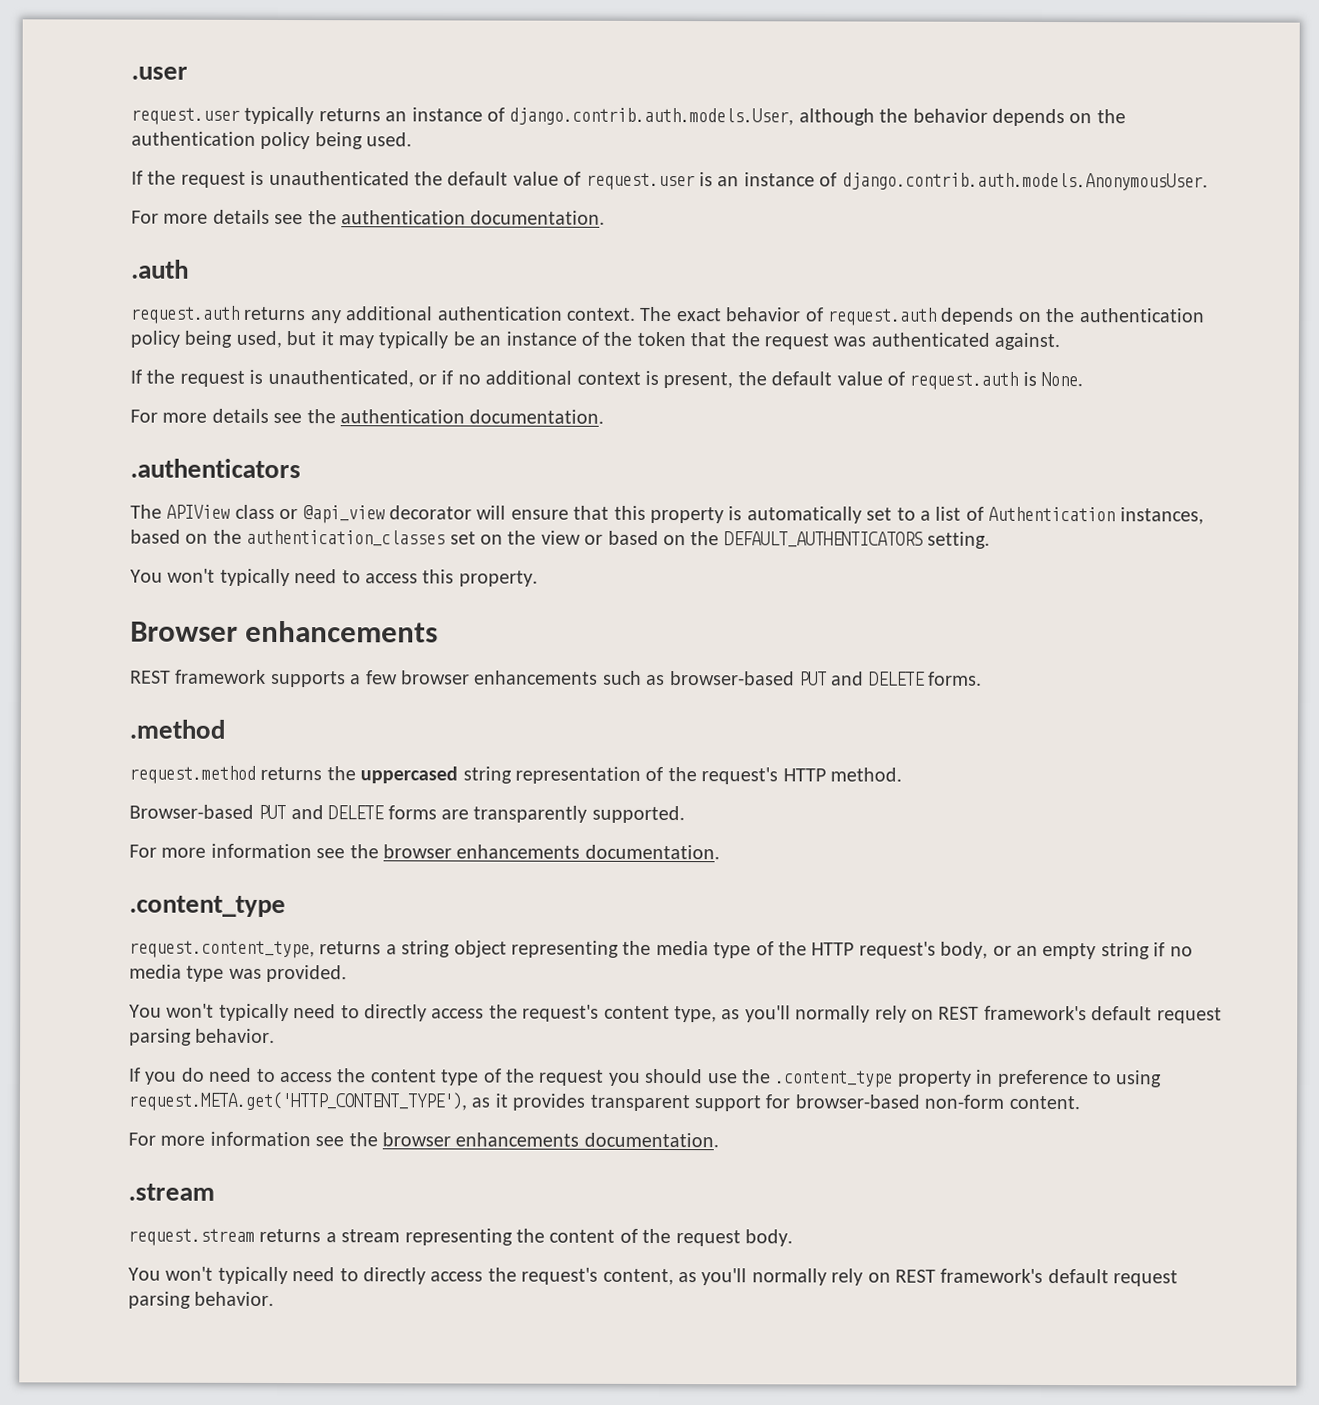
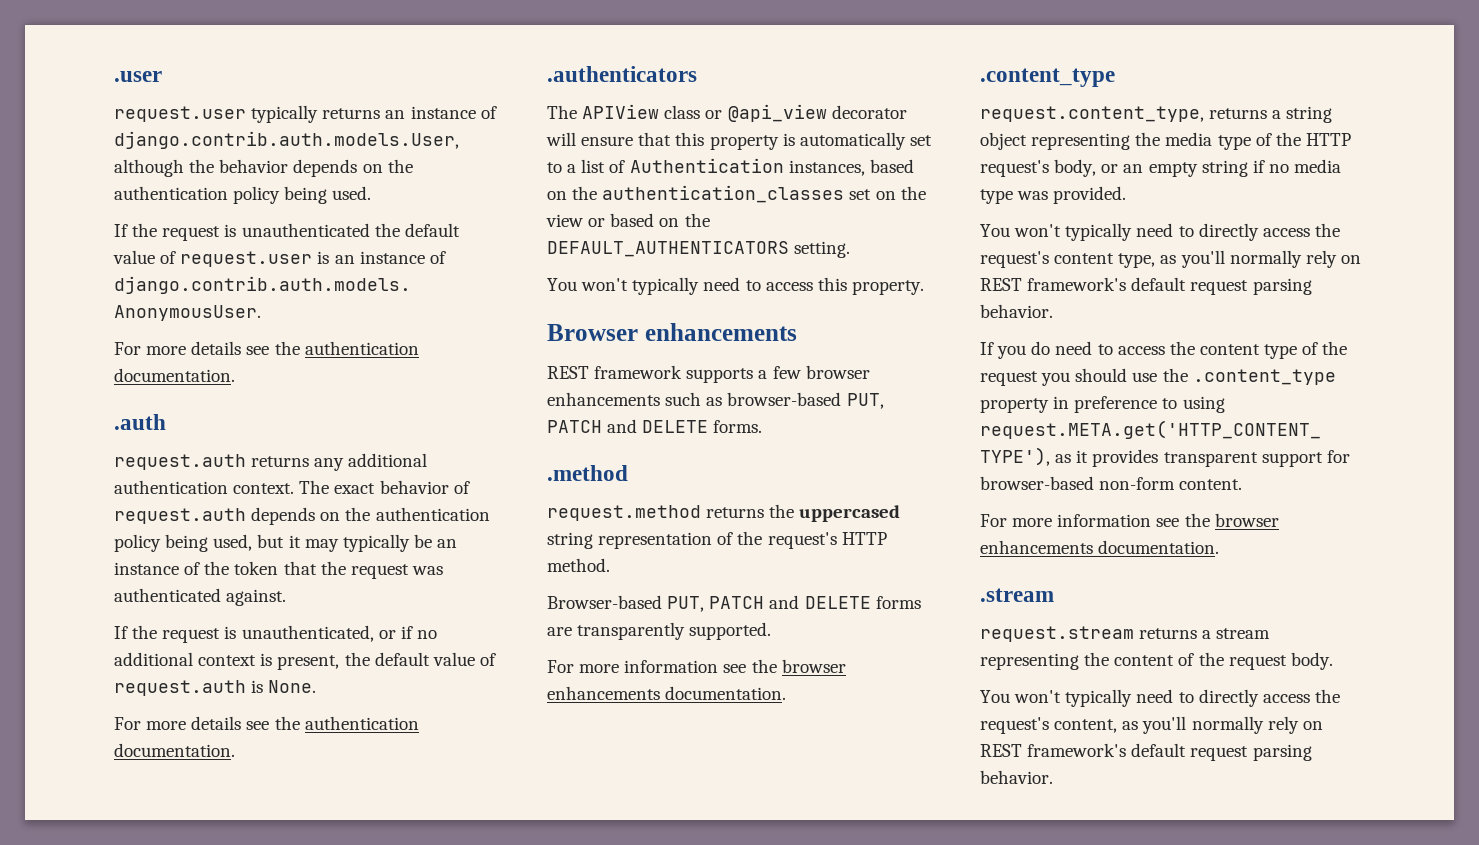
[798,671,827,686] PUT -> [846,393,884,409] [547,420,602,433] PUT, PATCH
[258,804,287,820] PUT -> [667,596,765,612] PUT, PATCH

